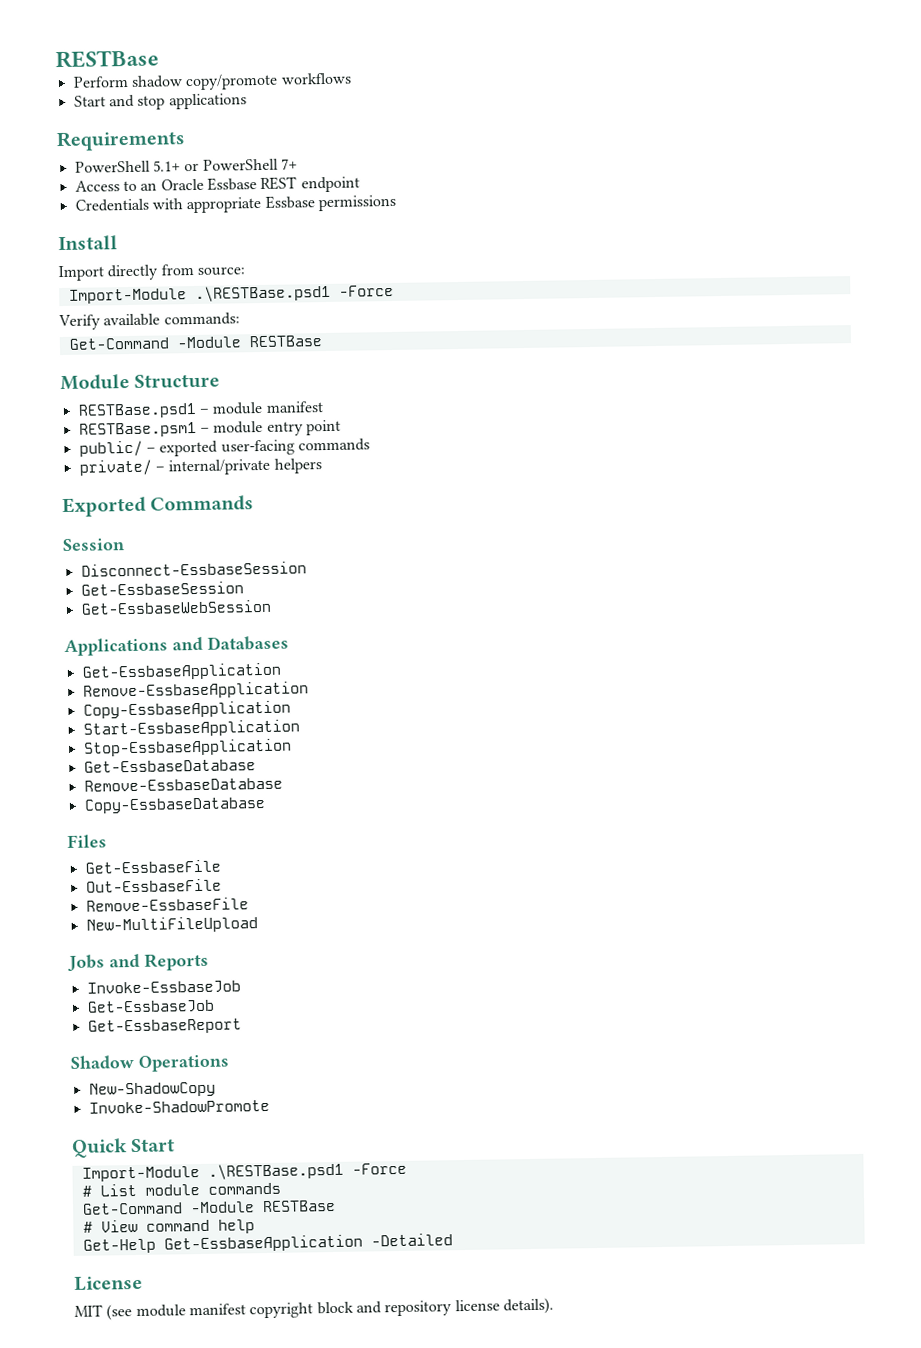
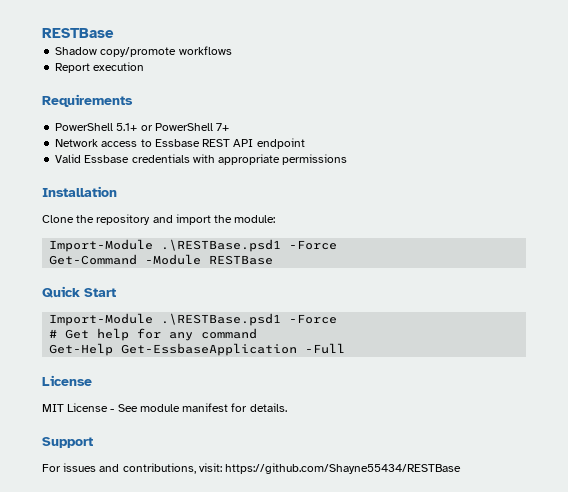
[55,49,159,69] [72,75,183,88] RESTBase // Perform shadow -> [42,28,114,38] [55,47,98,55] RESTBase // Shadow
[73,93,247,110] Start and stop applications -> [55,62,145,73] Report execution
[74,178,204,192] Access to an Oracle -> [55,139,152,147] Network access to
(298, 183) none -> [233,139,254,147] API
[74,198,149,212] Credentials -> [55,154,190,163] Valid Essbase credentials
[264,195,315,209] Essbase -> (281, 159) none
[58,235,118,251] [58,264,245,282] [68,284,394,304] [58,312,240,331] [68,335,323,350] [60,373,221,391] [77,401,324,419] [78,419,341,438] [78,438,370,457] [78,458,322,476] [62,495,255,518] [62,538,125,552] [80,561,307,577] [80,581,244,596] [80,599,272,615] [64,635,289,657] [81,662,282,681] [82,681,309,700] [82,700,291,719] [82,719,300,738] [82,738,292,757] [83,759,256,773] [83,777,283,792] [83,796,266,814] [67,834,107,848] [84,859,221,874] [85,878,222,893] [85,897,249,912] [85,916,258,934] [67,952,209,973] [86,980,241,995] [86,999,215,1014] [87,1018,242,1035] [70,1054,229,1072] [88,1081,216,1098] [88,1099,270,1114] Install // Import directly from source: // Import-Module .\RESTBase.psd1 -Force // Verify available commands: // Get-Command -Module RESTBase // Module Structure // RESTBase.psd1 – module manifest // RESTBase.psm1 – module entry point // public/ – exported user-facing commands // private/ – internal/private helpers // Exported Commands // Session // Disconnect-EssbaseSession // Get-EssbaseSession // Get-EssbaseWebSession // Applications and Databases // Get-EssbaseApplication // Remove-EssbaseApplication // Copy-EssbaseApplication // Start-EssbaseApplication // Stop-EssbaseApplication // Get-EssbaseDatabase // Remove-EssbaseDatabase // Copy-EssbaseDatabase // Files // Get-EssbaseFile // Out-EssbaseFile // Remove-EssbaseFile // New-MultiFileUpload // Jobs and Reports // Invoke-EssbaseJob // Get-EssbaseJob // Get-EssbaseReport // Shadow Operations // New-ShadowCopy // Invoke-ShadowPromote -> [42,186,117,197] [42,214,276,225] [49,239,338,252] [49,254,274,265] Installation // Clone the repository and import the module: // Import-Module .\RESTBase.psd1 -Force // Get-Command -Module RESTBase
[99,1182,281,1197] [82,1199,336,1215] [82,1219,138,1233] List module commands // Get-Command -Module RESTBase // # View -> [65,328,194,341] Get help for any
[217,1219,255,1234] help -> (258, 333) none
[370,1233,453,1247] -Detailed -> [305,343,346,354] -Full
[106,1297,554,1321] (see module manifest copyright block and repository license details). -> [67,403,287,412] [42,437,93,448] [42,463,462,474] License - See module manifest for details. // Support // For issues and contributions, visit: https://github.com/Shayne55434/RESTBase

